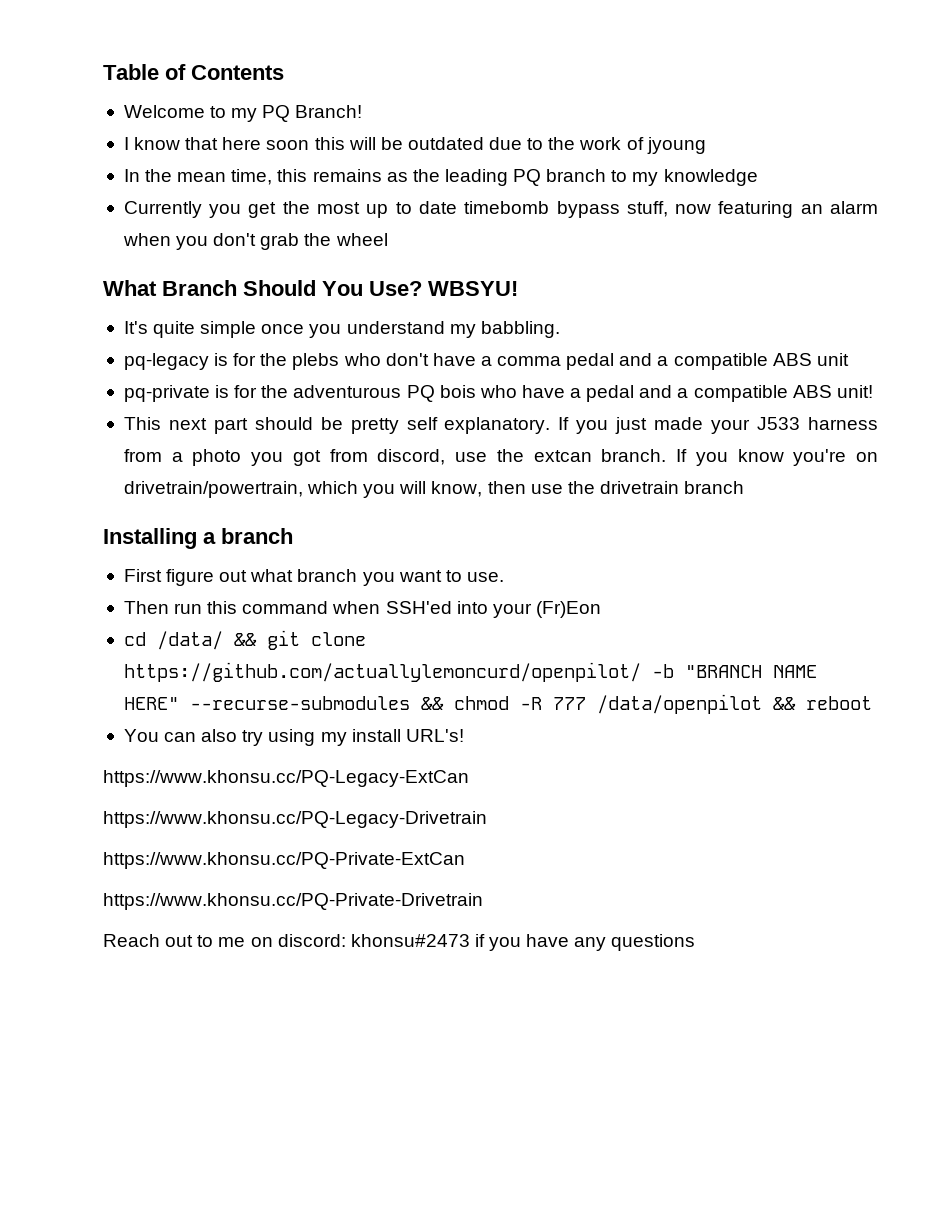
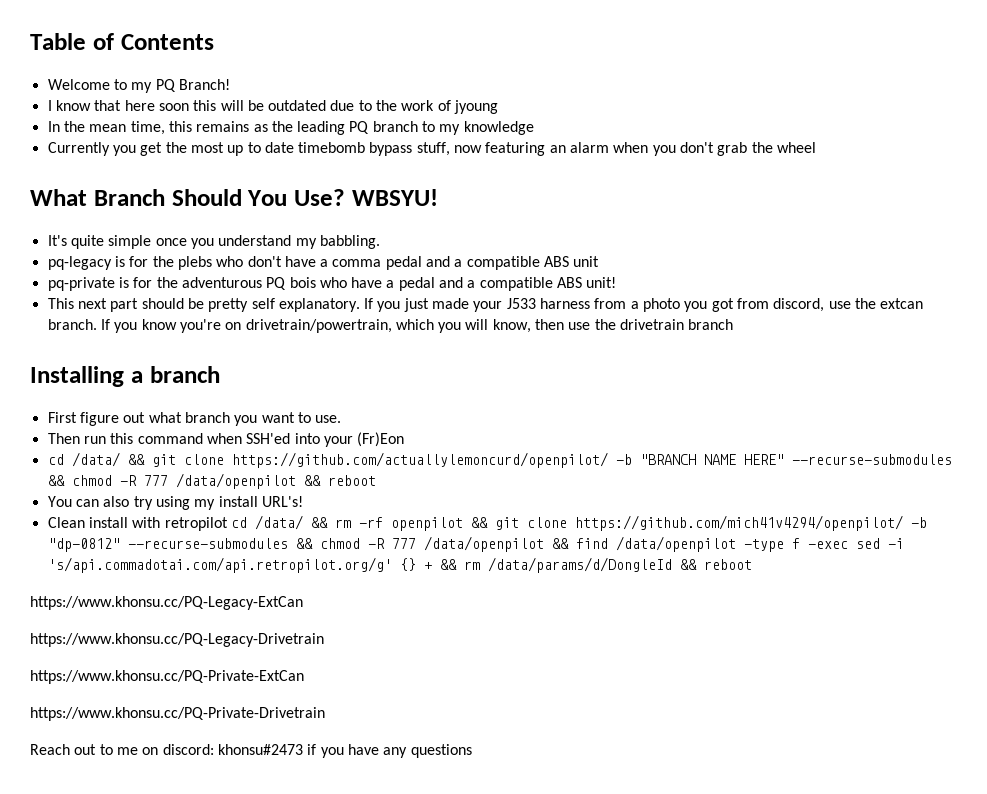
(464, 735) none -> [47,515,927,531] [47,536,904,552] [47,557,752,573] // Clean install with retropilot cd /data/ && rm -rf openpilot && git clone https://github.com/mich41v4294/openpilot/ -b "dp-0812" --recurse-submodules && chmod -R 777 /data/openpilot && find /data/openpilot -type f -exec sed -i 's/api.commadotai.com/api.retropilot.org/g' {} + && rm /data/params/d/DongleId && reboot

